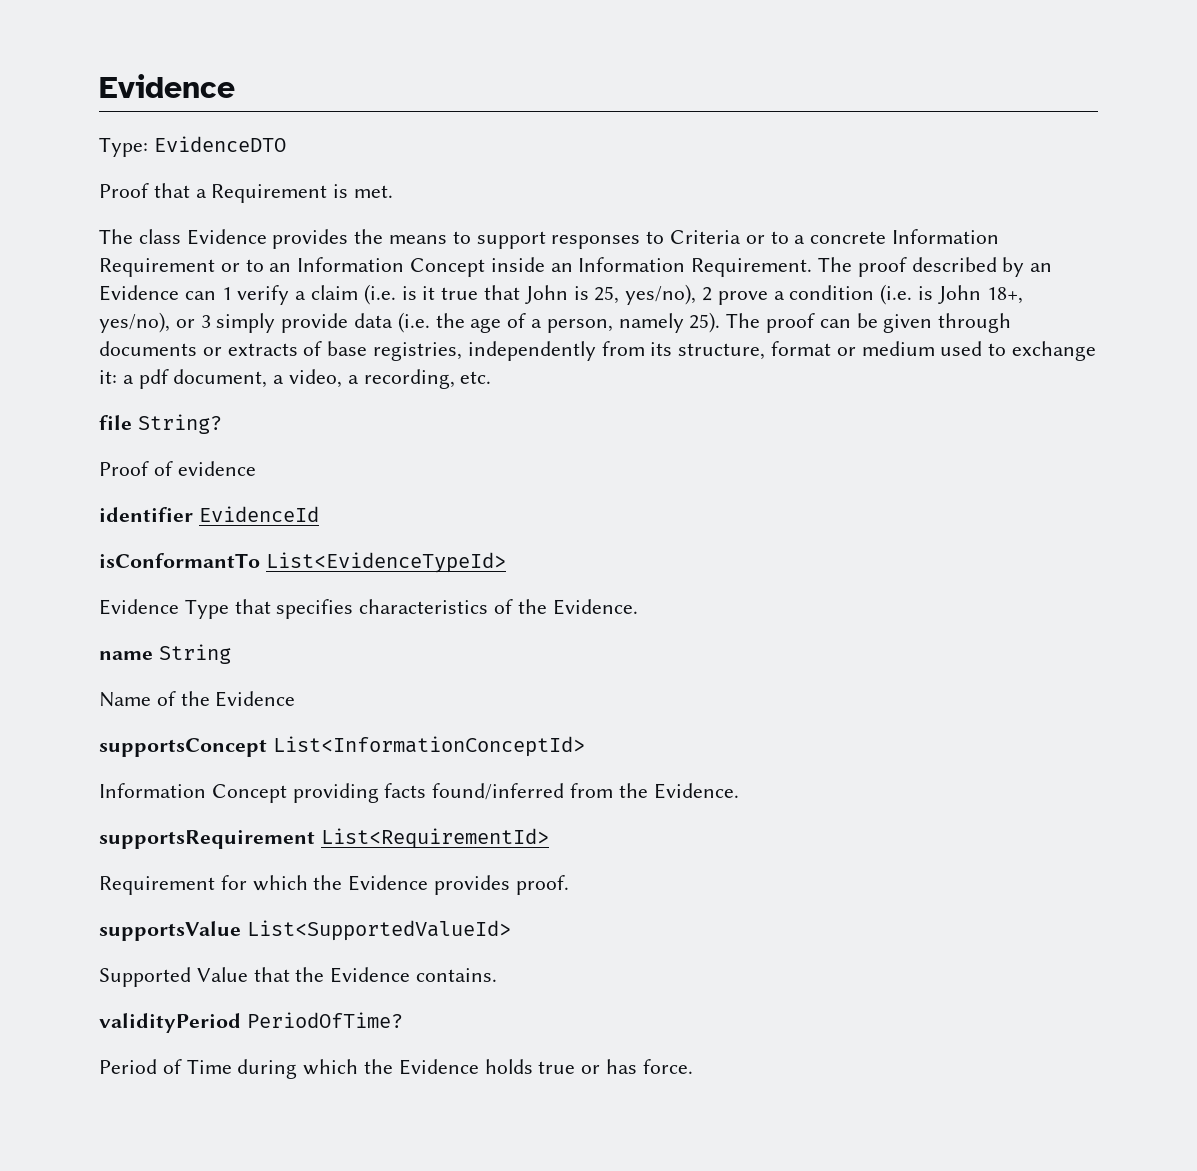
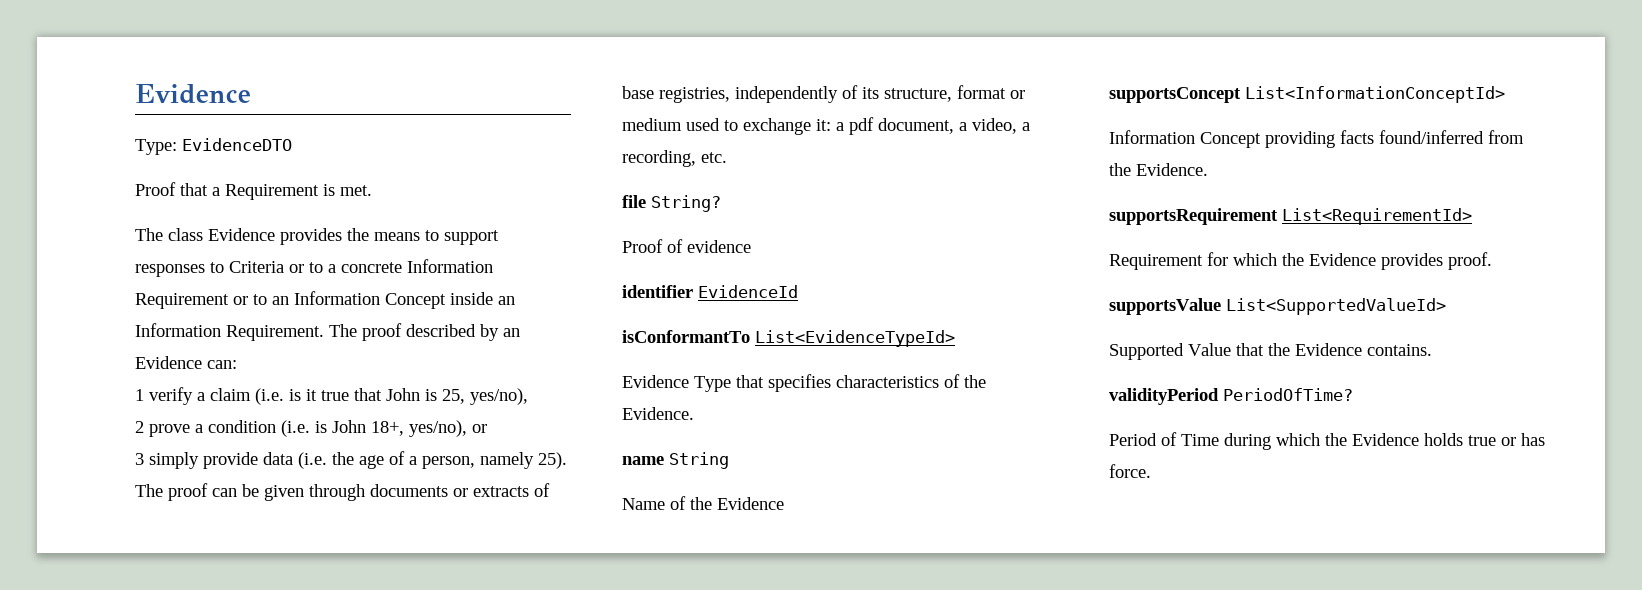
[184,291,216,300] can -> [207,360,237,369] can: //
(697, 294) none -> (528, 396) //
(195, 323) none -> (487, 428) //
[601,341,645,356] from -> [842,85,858,99] of

